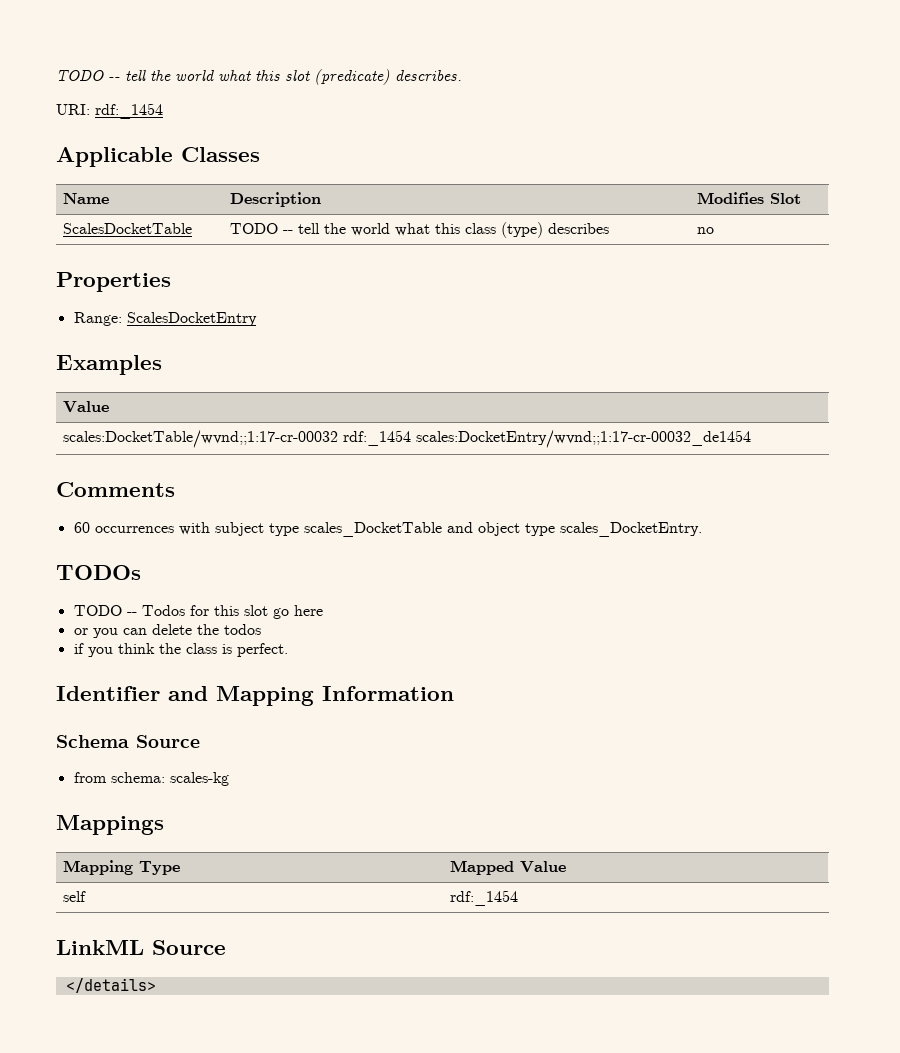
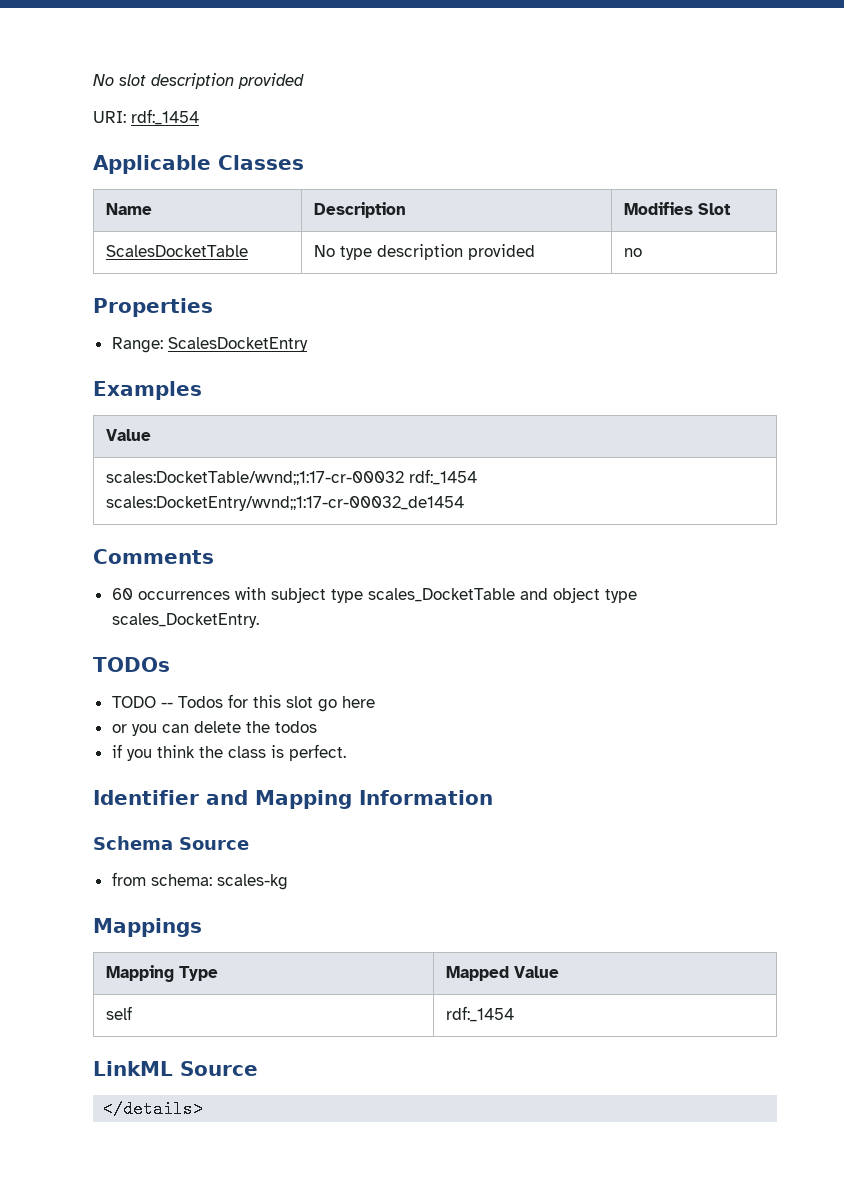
[56,69,462,85] TODO -- tell the world what this slot (predicate) describes. -> [93,73,304,89] No slot description provided
[229,222,609,238] TODO -- tell the world what this class (type) describes -> [313,244,535,260] No type description provided

